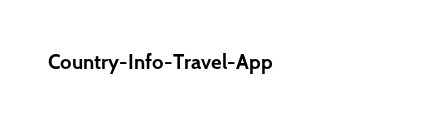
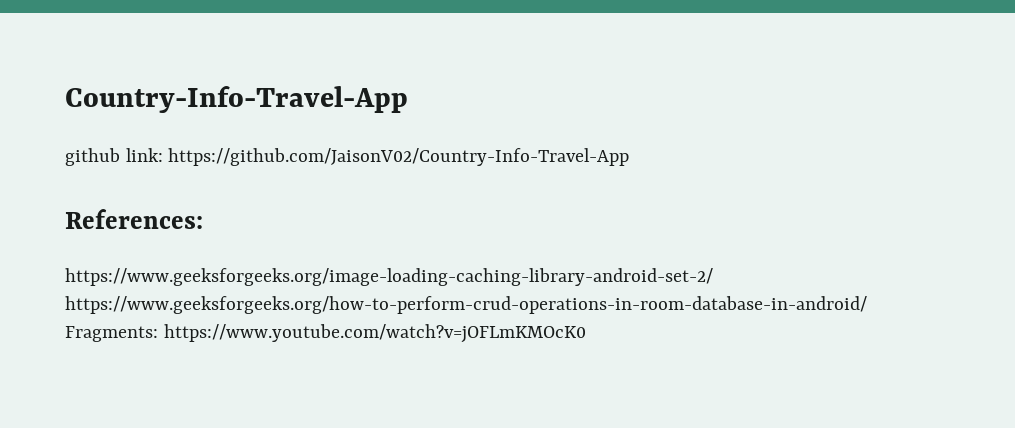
(273, 63) none -> [65,148,630,166] [65,209,203,229] [65,268,713,286] [65,296,867,314] [65,324,586,343] // github link: https://github.com/JaisonV02/Country-Info-Travel-App // References: // https://www.geeksforgeeks.org/image-loading-caching-library-android-set-2/ https://www.geeksforgeeks.org/how-to-perform-crud-operations-in-room-database-in-android/ Fragments: https://www.youtube.com/watch?v=jOFLmKMOcK0

